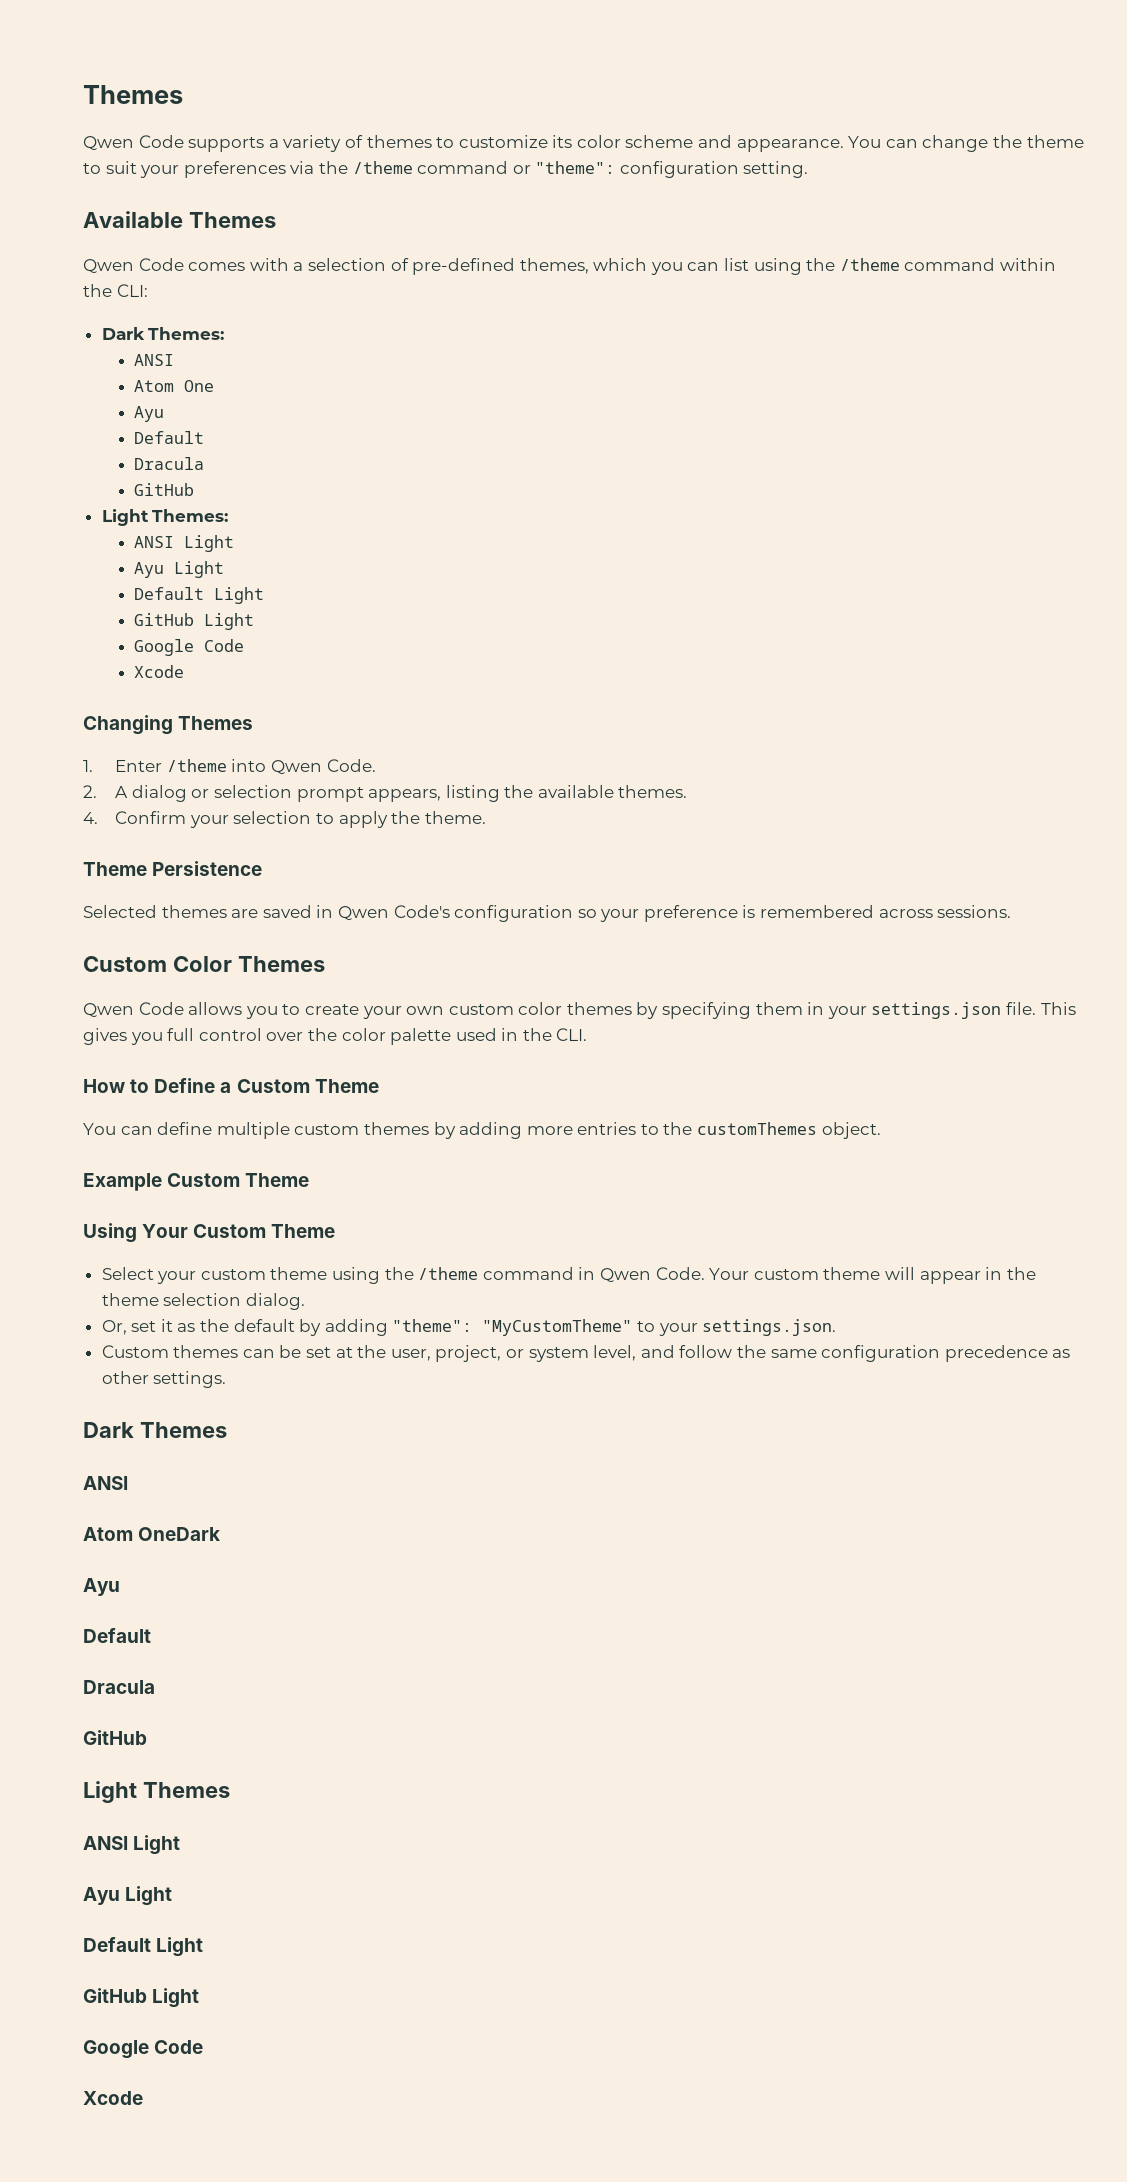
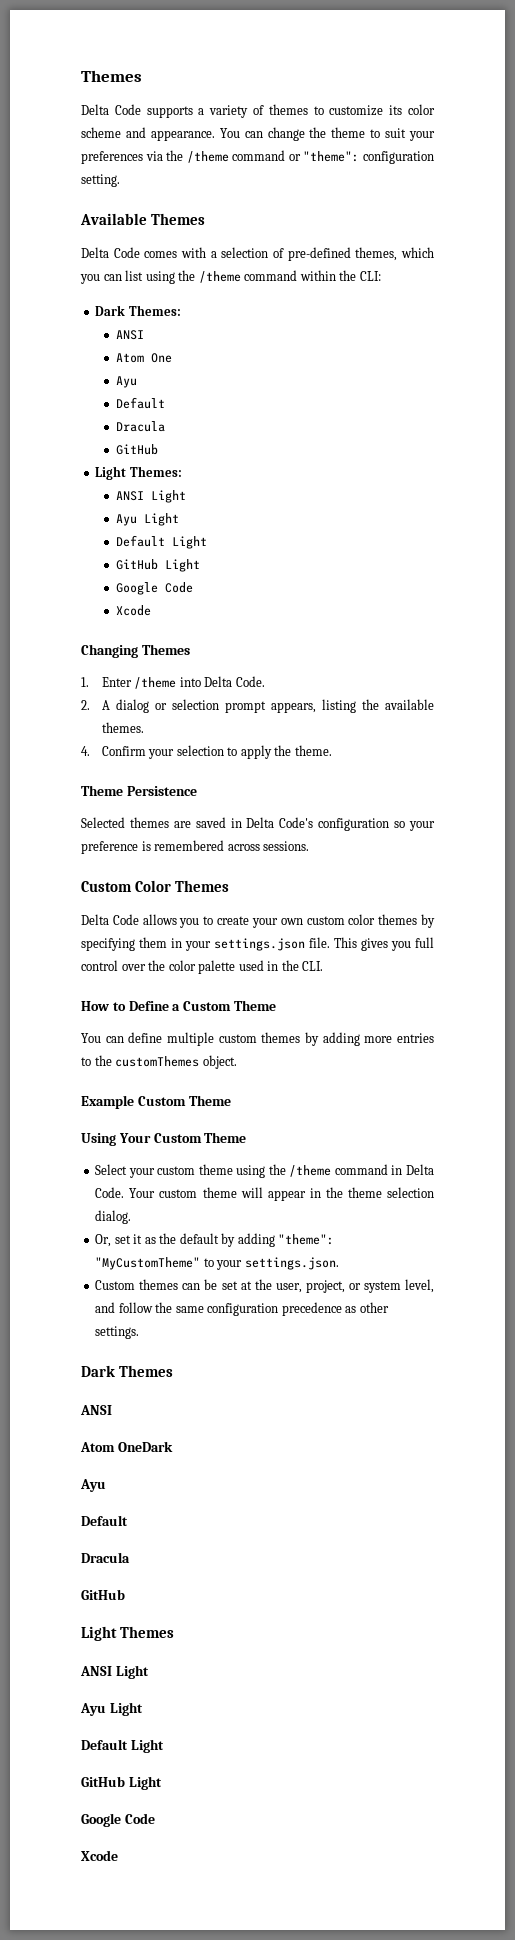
[83,85,183,104] [83,136,134,151] Themes // Qwen -> [81,70,142,82] [81,104,109,115] Themes // Delta
[83,259,134,274] Qwen -> [81,247,109,258] Delta
[270,760,322,775] Qwen -> [204,676,233,687] Delta
[337,906,389,921] Qwen -> [246,817,275,828] Delta
[83,1003,134,1018] Qwen -> [81,914,109,925] Delta
[600,1268,652,1283] Qwen -> [406,1164,434,1175] Delta

